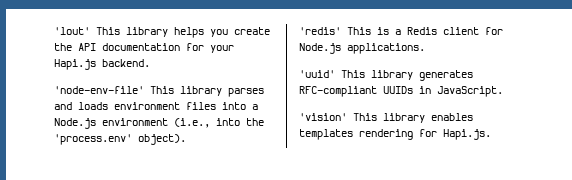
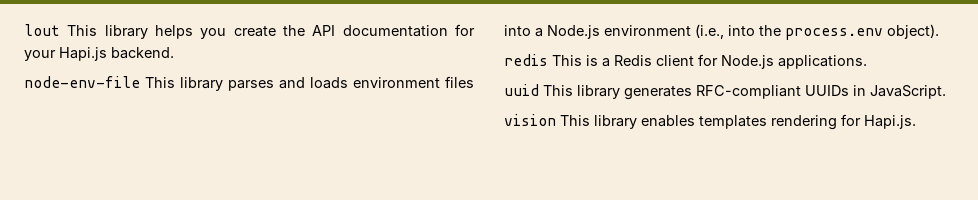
[54,27,90,35] 'lout' -> [24,24,60,36] lout
[54,86,144,94] 'node-env-file' -> [24,76,140,88] node-env-file
[54,134,132,145] 'process.env' -> [785,28,883,40] process.env
[299,27,341,35] 'redis' -> [504,54,548,66] redis
[299,70,335,78] 'uuid' -> [504,84,539,96] uuid
[299,113,347,121] 'vision' -> [504,114,556,126] vision

